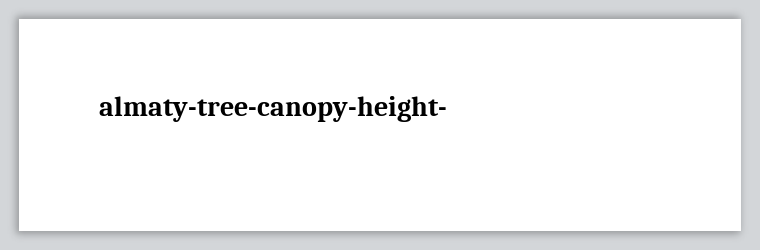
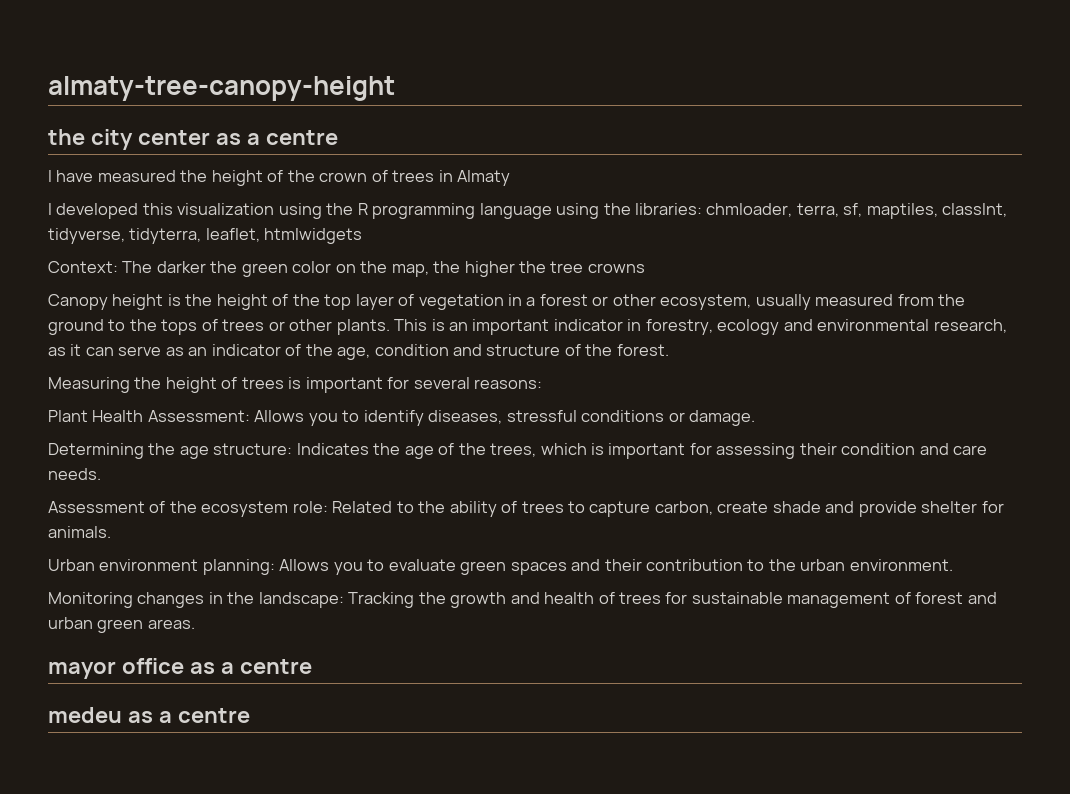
[99,96,447,122] almaty-tree-canopy-height- -> [48,76,395,101] [48,129,338,150] [48,170,511,186] [48,203,1008,219] [48,228,363,244] [48,261,645,277] [48,294,966,310] [48,319,1007,335] [48,344,669,360] [48,377,543,393] [48,410,756,426] [48,443,988,459] [48,468,101,480] [48,501,1004,517] [48,526,111,538] [48,559,953,575] [48,592,997,608] [48,617,195,633] [48,658,312,679] [48,707,250,723] almaty-tree-canopy-height // the city center as a centre // I have measured the height of the crown of trees in Almaty // I developed this visualization using the R programming language using the libraries: chmloader, terra, sf, maptiles, classInt, tidyverse, tidyterra, leaflet, htmlwidgets // Context: The darker the green color on the map, the higher the tree crowns // Canopy height is the height of the top layer of vegetation in a forest or other ecosystem, usually measured from the ground to the tops of trees or other plants. This is an important indicator in forestry, ecology and environmental research, as it can serve as an indicator of the age, condition and structure of the forest. // Measuring the height of trees is important for several reasons: // Plant Health Assessment: Allows you to identify diseases, stressful conditions or damage. // Determining the age structure: Indicates the age of the trees, which is important for assessing their condition and care needs. // Assessment of the ecosystem role: Related to the ability of trees to capture carbon, create shade and provide shelter for animals. // Urban environment planning: Allows you to evaluate green spaces and their contribution to the urban environment. // Monitoring changes in the landscape: Tracking the growth and health of trees for sustainable management of forest and urban green areas. // mayor office as a centre // medeu as a centre

